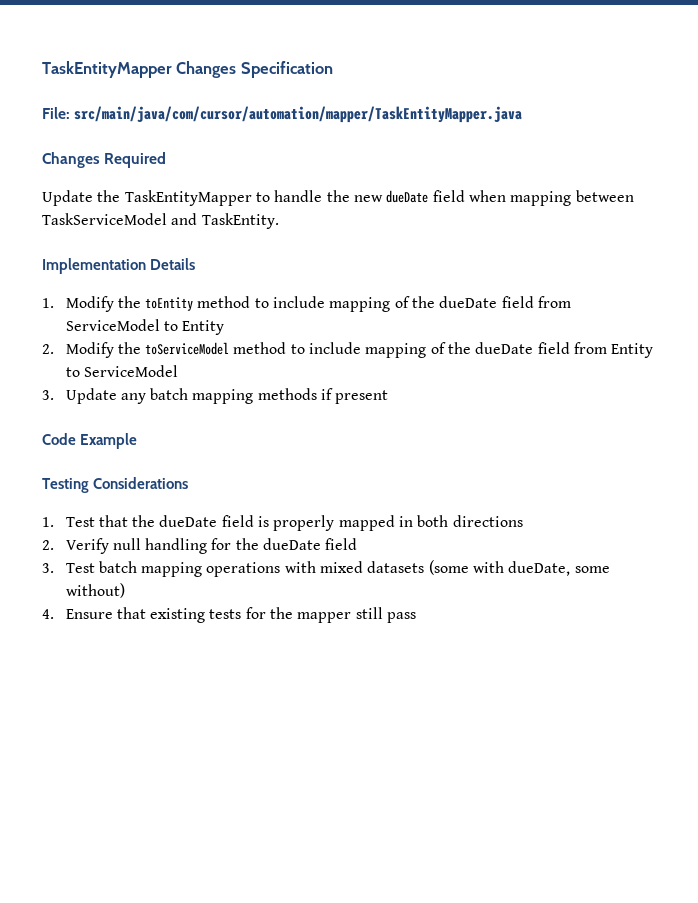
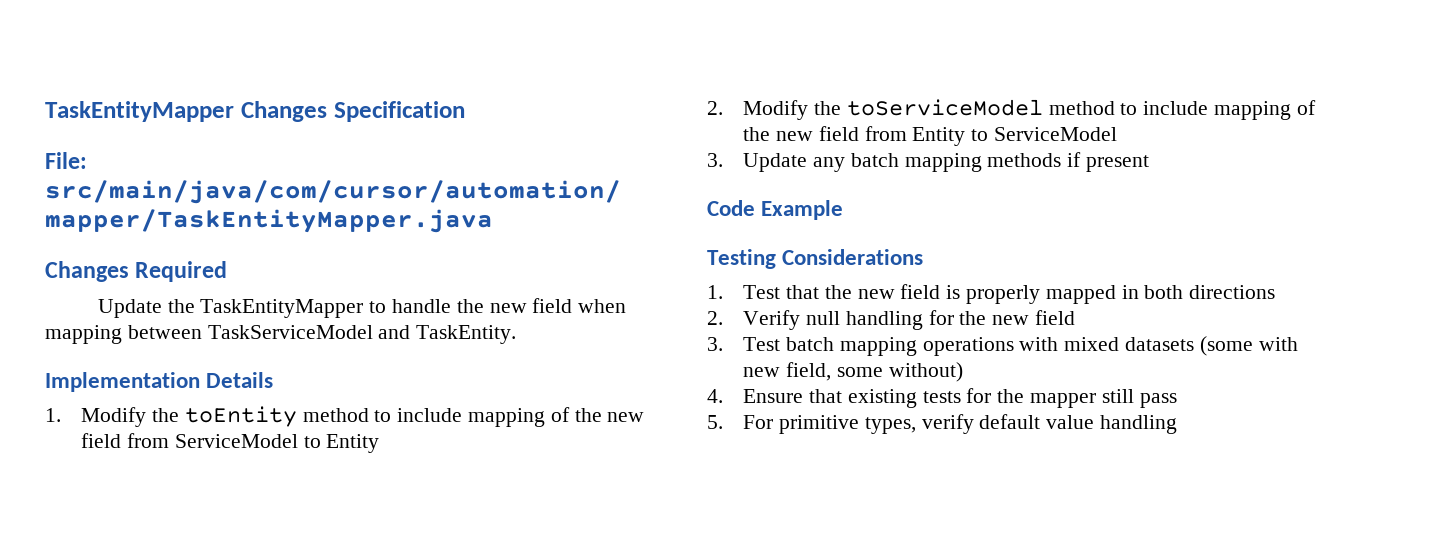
[386,190,429,203] dueDate -> (527, 308) none
[439,296,498,308] dueDate -> [607,412,645,422] new
[475,342,534,354] dueDate -> [775,131,813,141] new
[159,515,218,527] dueDate -> [857,289,895,299] new
[263,538,322,550] dueDate -> [992,315,1030,325] new
[508,561,571,576] dueDate, -> [743,362,831,381] new field,
(417, 617) none -> [707,414,1177,434] // 5. For primitive types, verify default value handling

